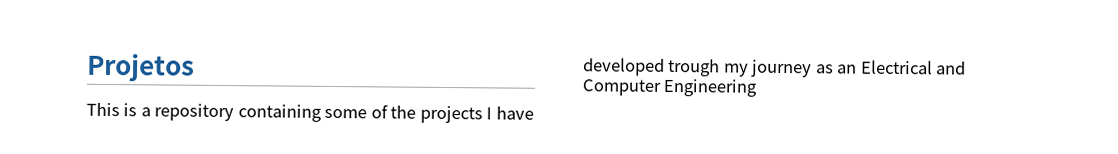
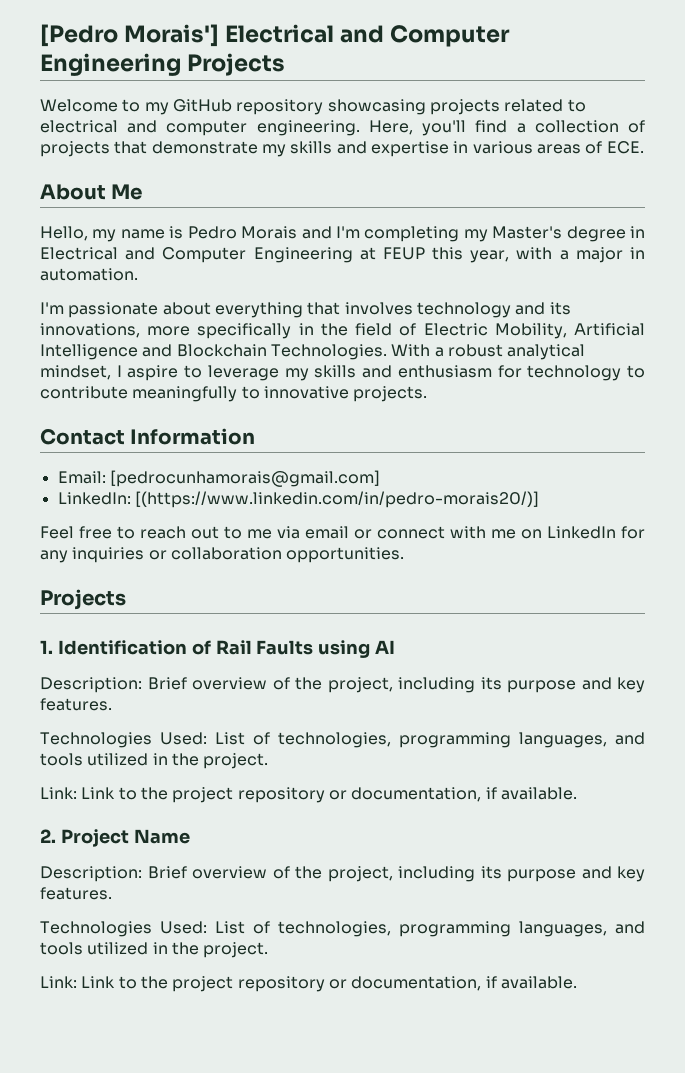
[86,52,195,82] [86,102,534,124] [583,57,967,78] [582,78,758,97] Projetos // This is a repository containing some of the projects I have developed trough my journey as an Electrical and Computer Engineering -> [40,24,511,47] [40,53,286,76] [40,99,586,115] [40,120,645,136] [40,141,644,157] [40,184,143,200] [40,226,645,242] [40,247,645,263] [40,268,138,281] [40,302,571,318] [40,323,645,339] [40,344,586,360] [40,365,646,381] [40,386,428,402] [40,428,256,445] [57,470,380,487] [57,491,539,508] [40,526,645,539] [40,547,405,563] [40,589,126,610] [40,640,396,658] [40,677,645,693] [40,698,112,711] [40,732,645,748] [40,753,269,769] [40,787,577,803] [40,829,190,847] [40,866,645,882] [40,887,112,900] [40,921,645,937] [40,942,269,958] [40,976,577,992] [Pedro Morais'] Electrical and Computer Engineering Projects // Welcome to my GitHub repository showcasing projects related to electrical and computer engineering. Here, you'll find a collection of projects that demonstrate my skills and expertise in various areas of ECE. // About Me // Hello, my name is Pedro Morais and I'm completing my Master's degree in Electrical and Computer Engineering at FEUP this year, with a major in automation. // I'm passionate about everything that involves technology and its innovations, more specifically in the field of Electric Mobility, Artificial Intelligence and Blockchain Technologies. With a robust analytical mindset, I aspire to leverage my skills and enthusiasm for technology to contribute meaningfully to innovative projects. // Contact Information // Email: [pedrocunhamorais@gmail.com] // LinkedIn: [(https://www.linkedin.com/in/pedro-morais20/)] // Feel free to reach out to me via email or connect with me on LinkedIn for any inquiries or collaboration opportunities. // Projects // 1. Identification of Rail Faults using AI // Description: Brief overview of the project, including its purpose and key features. // Technologies Used: List of technologies, programming languages, and tools utilized in the project. // Link: Link to the project repository or documentation, if available. // 2. Project Name // Description: Brief overview of the project, including its purpose and key features. // Technologies Used: List of technologies, programming languages, and tools utilized in the project. // Link: Link to the project repository or documentation, if available.

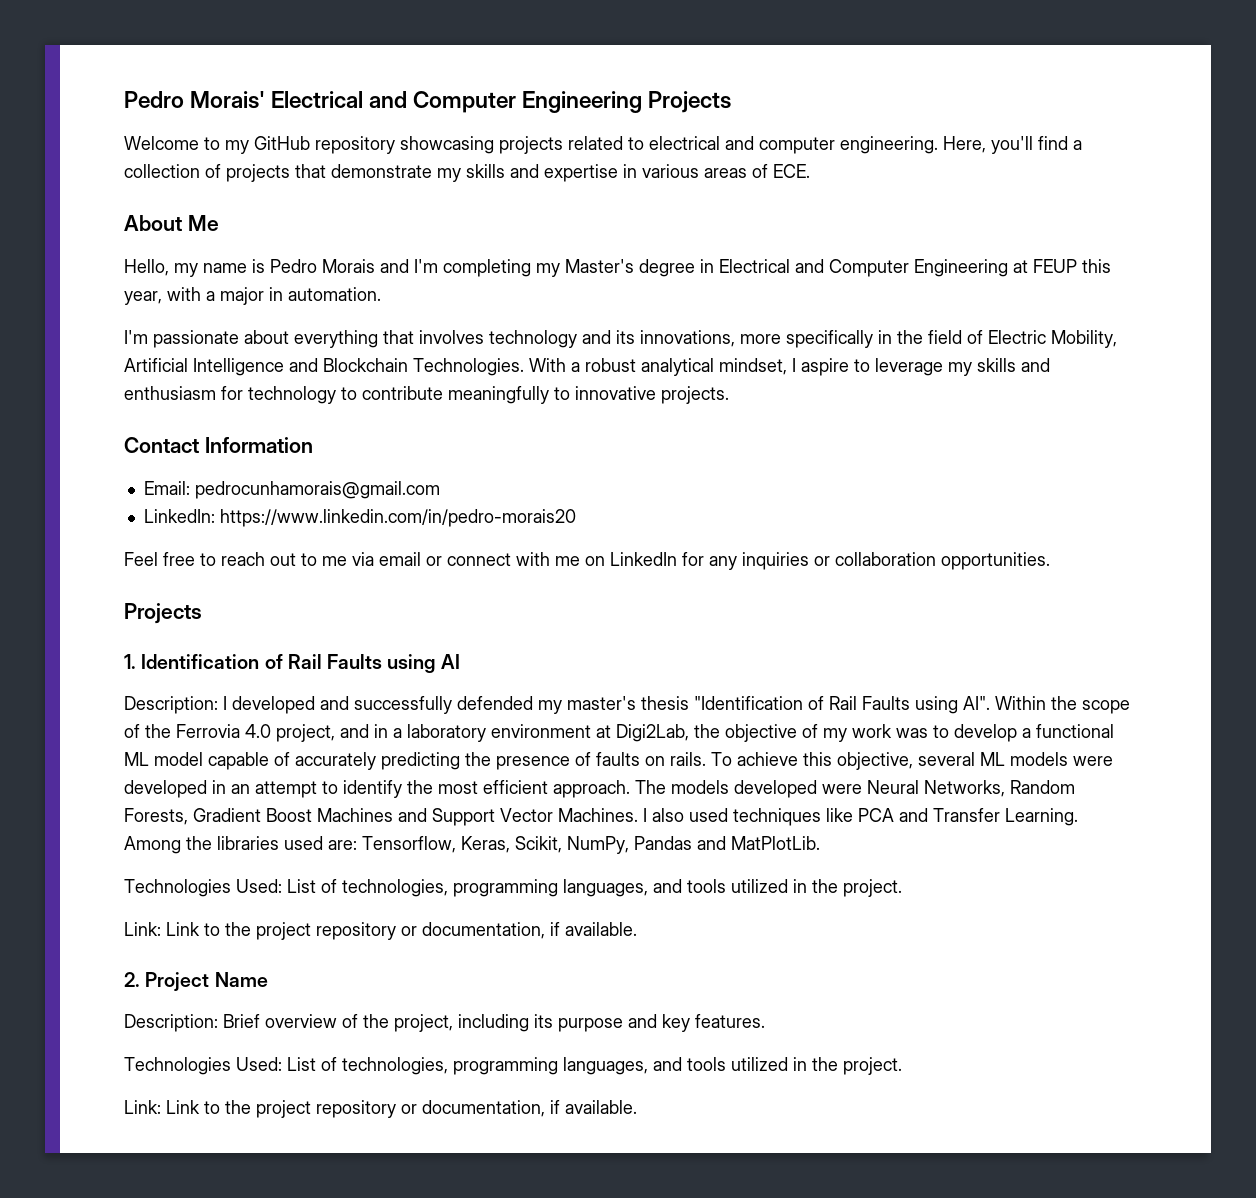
[40,24,220,47] [Pedro Morais'] -> [124,91,266,109] Pedro Morais'
[109,470,380,487] [pedrocunhamorais@gmail.com] -> [194,481,440,499] pedrocunhamorais@gmail.com
[134,491,539,508] [(https://www.linkedin.com/in/pedro-morais20/)] -> [219,509,576,527] https://www.linkedin.com/in/pedro-morais20
[147,677,645,693] [40,698,112,711] Brief overview of the project, including its purpose and key features. -> [223,696,1130,714] [124,724,1114,742] [124,752,1113,770] [124,780,1075,798] [124,808,1078,826] [124,836,820,854] I developed and successfully defended my master's thesis "Identification of Rail Faults using AI". Within the scope of the Ferrovia 4.0 project, and in a laboratory environment at Digi2Lab, the objective of my work was to develop a functional ML model capable of accurately predicting the presence of faults on rails. To achieve this objective, several ML models were developed in an attempt to identify the most efficient approach. The models developed were Neural Networks, Random Forests, Gradient Boost Machines and Support Vector Machines. I also used techniques like PCA and Transfer Learning. Among the libraries used are: Tensorflow, Keras, Scikit, NumPy, Pandas and MatPlotLib.

